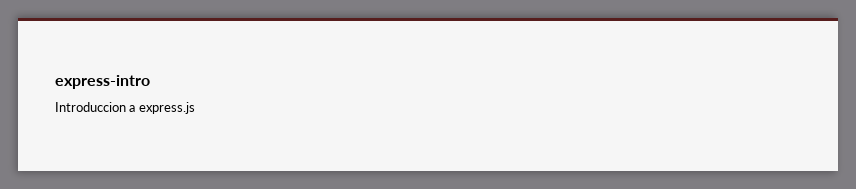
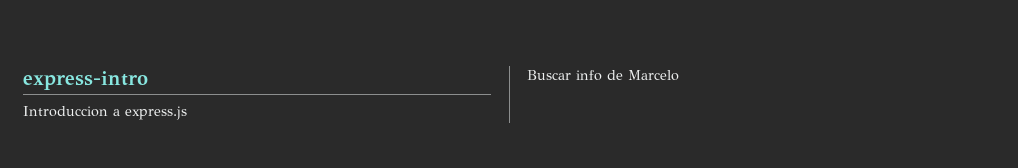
(195, 108) none -> [527,70,679,81] // Buscar info de Marcelo

